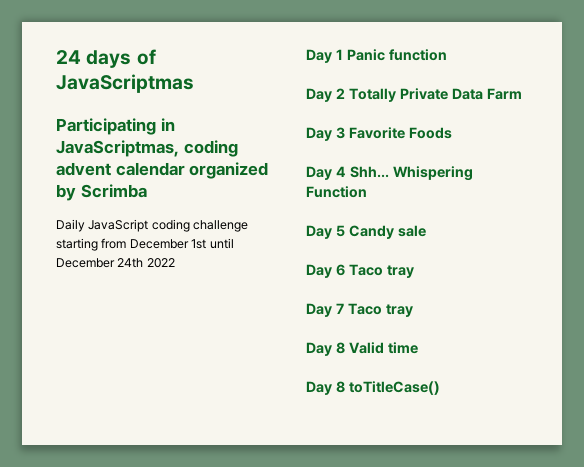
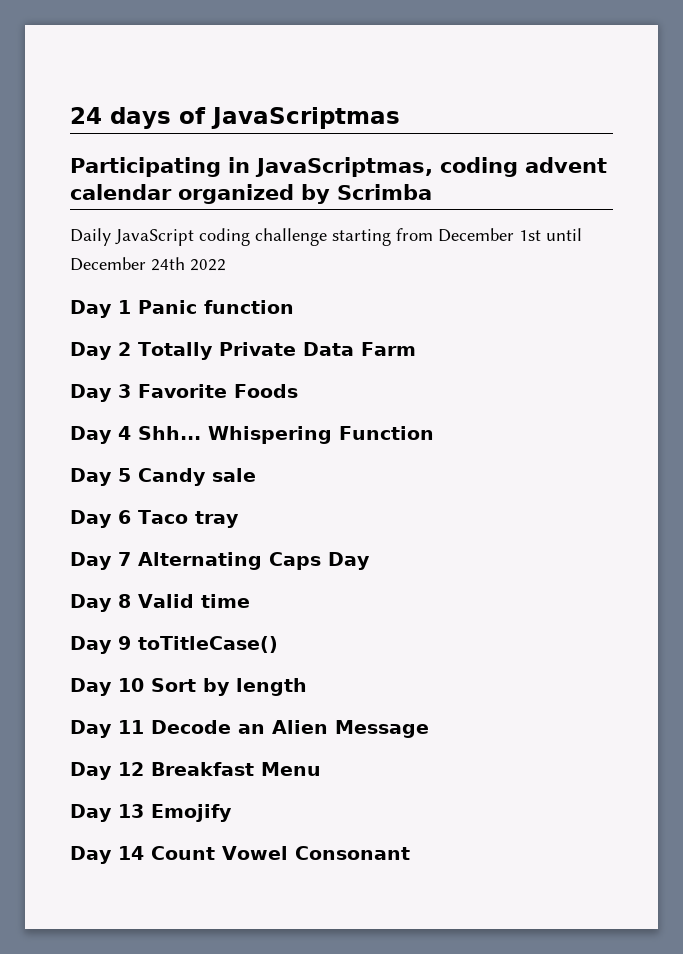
[347,303,413,317] Taco tray -> [138,552,370,570] Alternating Caps Day
[335,381,345,393] 8 -> [118,636,131,650] 9
(440, 388) none -> [70,678,307,696] [70,720,429,738] [70,762,321,780] [70,804,232,822] [70,846,410,864] // Day 10 Sort by length // Day 11 Decode an Alien Message // Day 12 Breakfast Menu // Day 13 Emojify // Day 14 Count Vowel Consonant

